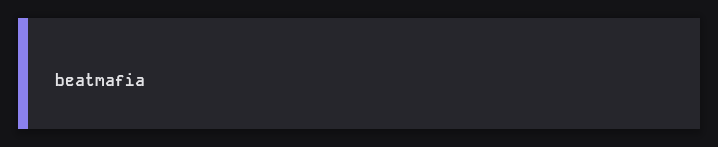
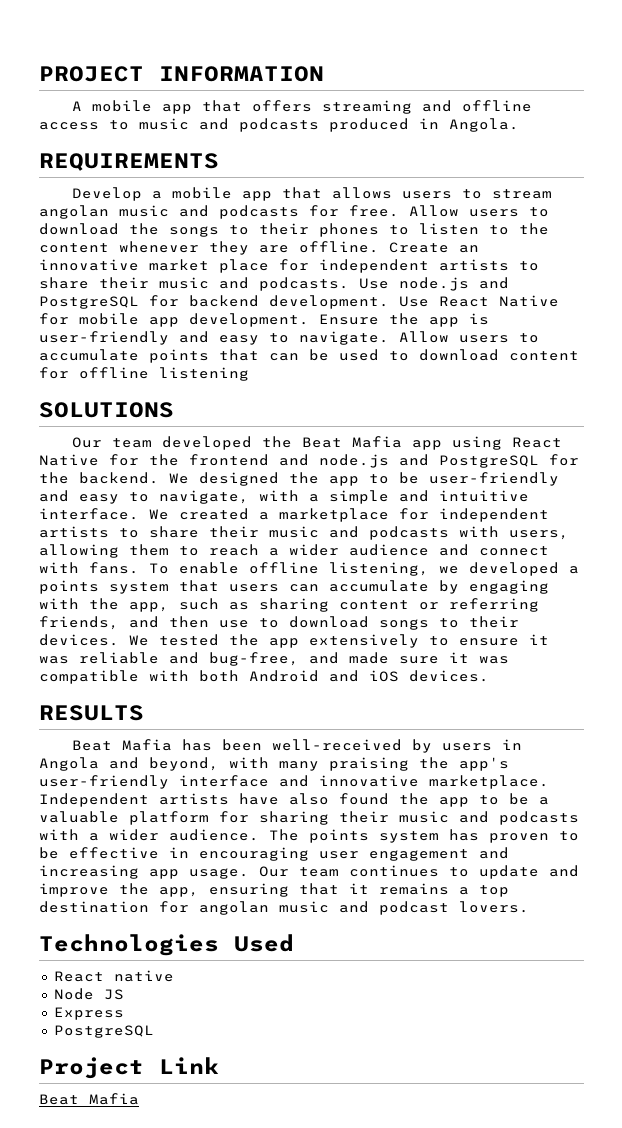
[55,73,145,86] beatmafia -> [39,66,324,82] [72,100,533,114] [39,118,519,132] [39,153,219,171] [72,187,553,201] [39,205,549,219] [39,223,549,237] [39,241,479,255] [39,259,539,273] [39,277,509,291] [39,295,559,309] [39,313,489,327] [39,331,539,345] [39,349,579,363] [39,367,249,381] [39,402,174,418] [72,436,563,450] [39,454,579,468] [39,472,559,486] [39,490,529,504] [39,508,549,522] [39,526,569,540] [39,544,549,558] [39,562,579,576] [39,580,549,594] [39,598,539,612] [39,616,519,630] [39,634,549,648] [39,652,509,666] [39,670,489,684] [39,705,144,721] [72,739,523,753] [39,757,509,771] [39,775,549,789] [39,793,549,807] [39,811,579,825] [39,829,579,843] [39,847,509,861] [39,865,579,879] [39,883,509,897] [39,901,529,915] [39,934,294,956] [53,970,174,982] [53,988,124,1000] [53,1007,124,1020] [53,1025,154,1038] [39,1057,219,1079] [39,1093,139,1105] PROJECT INFORMATION // A mobile app that offers streaming and offline access to music and podcasts produced in Angola. // REQUIREMENTS // Develop a mobile app that allows users to stream angolan music and podcasts for free. Allow users to download the songs to their phones to listen to the content whenever they are offline. Create an innovative market place for independent artists to share their music and podcasts. Use node.js and PostgreSQL for backend development. Use React Native for mobile app development. Ensure the app is user-friendly and easy to navigate. Allow users to accumulate points that can be used to download content for offline listening // SOLUTIONS // Our team developed the Beat Mafia app using React Native for the frontend and node.js and PostgreSQL for the backend. We designed the app to be user-friendly and easy to navigate, with a simple and intuitive interface. We created a marketplace for independent artists to share their music and podcasts with users, allowing them to reach a wider audience and connect with fans. To enable offline listening, we developed a points system that users can accumulate by engaging with the app, such as sharing content or referring friends, and then use to download songs to their devices. We tested the app extensively to ensure it was reliable and bug-free, and made sure it was compatible with both Android and iOS devices. // RESULTS // Beat Mafia has been well-received by users in Angola and beyond, with many praising the app's user-friendly interface and innovative marketplace. Independent artists have also found the app to be a valuable platform for sharing their music and podcasts with a wider audience. The points system has proven to be effective in encouraging user engagement and increasing app usage. Our team continues to update and improve the app, ensuring that it remains a top destination for angolan music and podcast lovers. // Technologies Used // React native // Node JS // Express // PostgreSQL // Project Link // Beat Mafia

